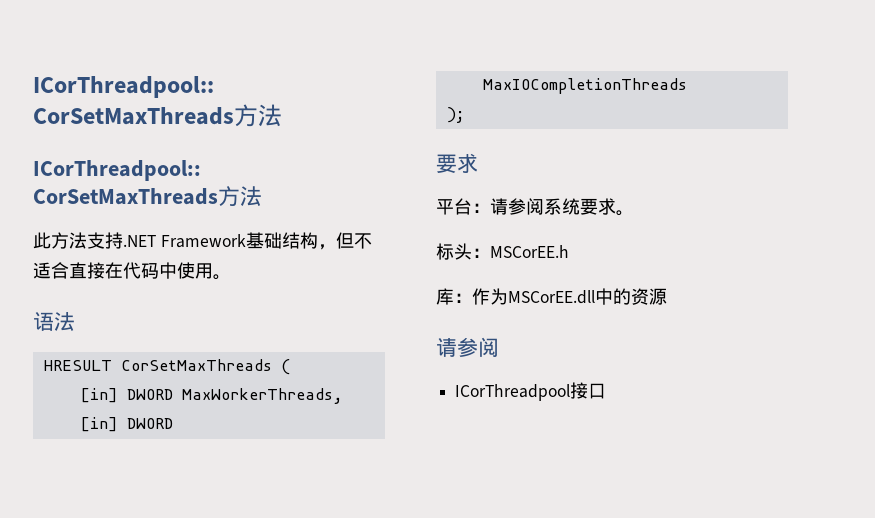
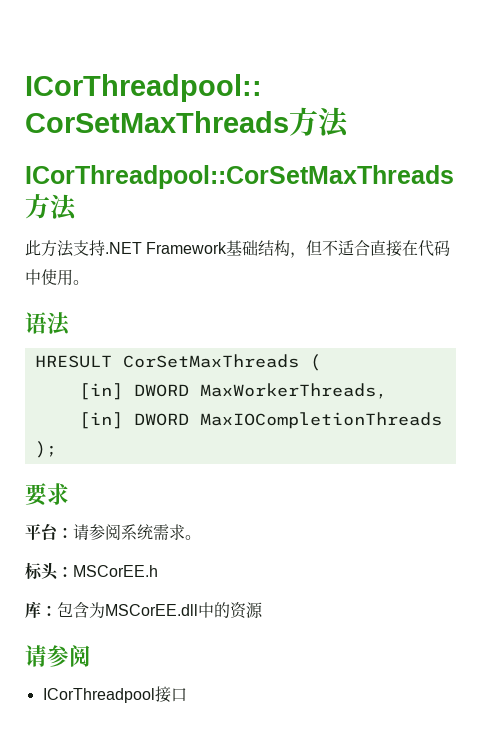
[580,198,598,215] 要 -> [153,524,169,540] 需
[472,288,490,305] 作 -> [57,602,89,618] 包含

